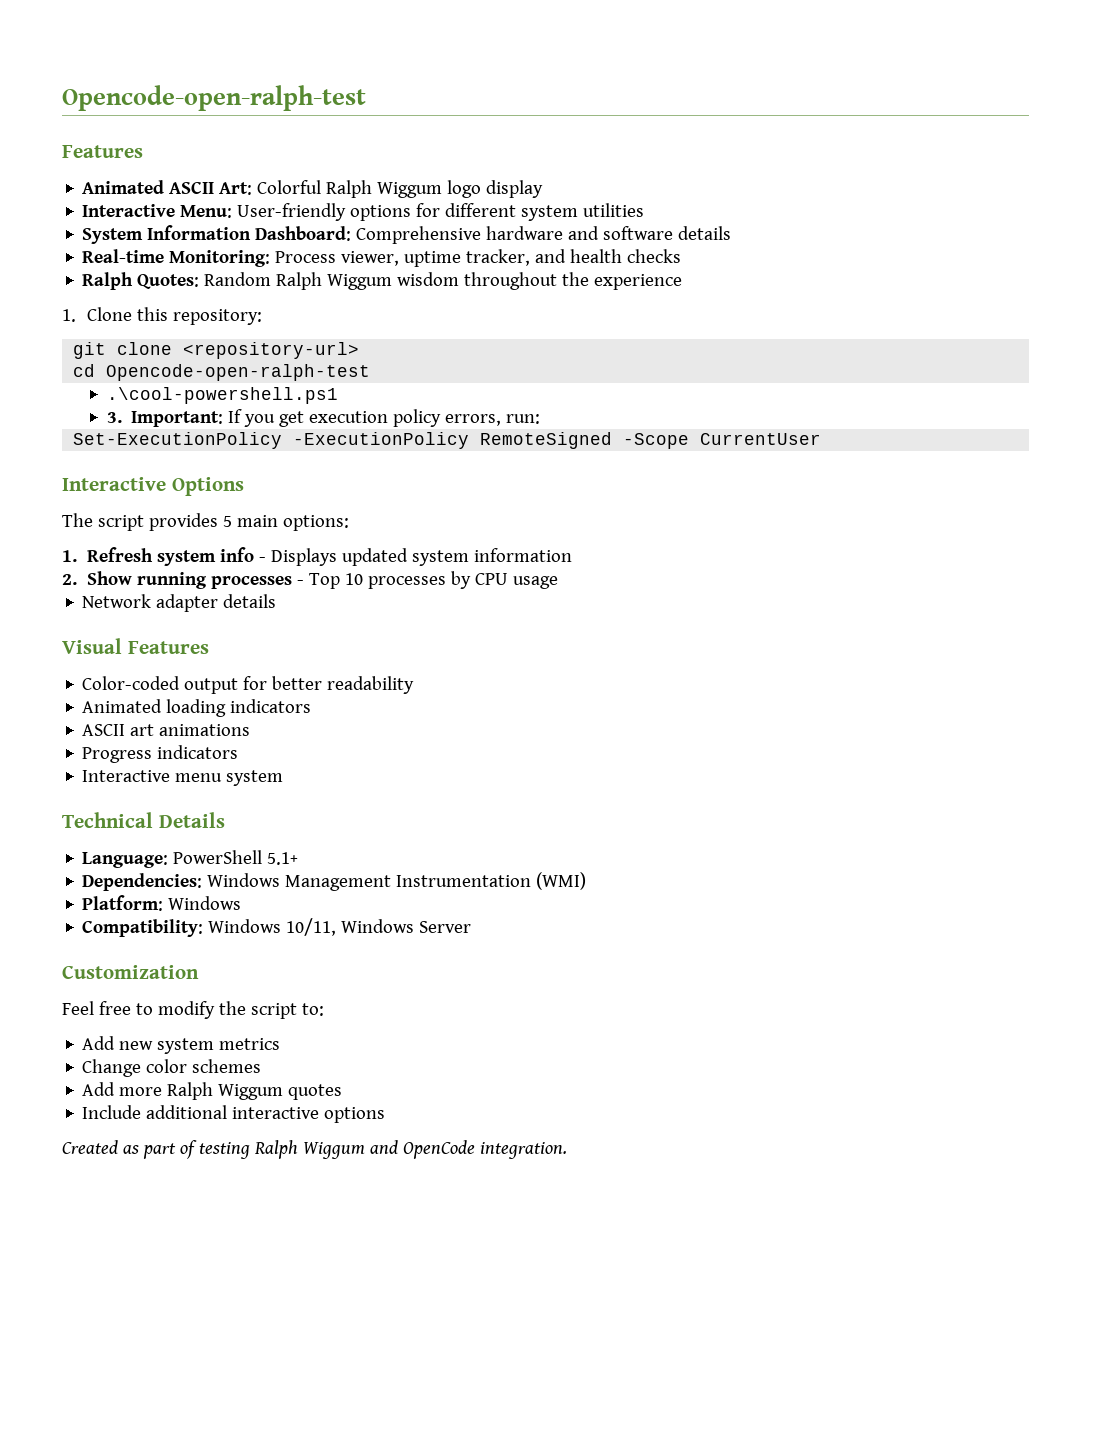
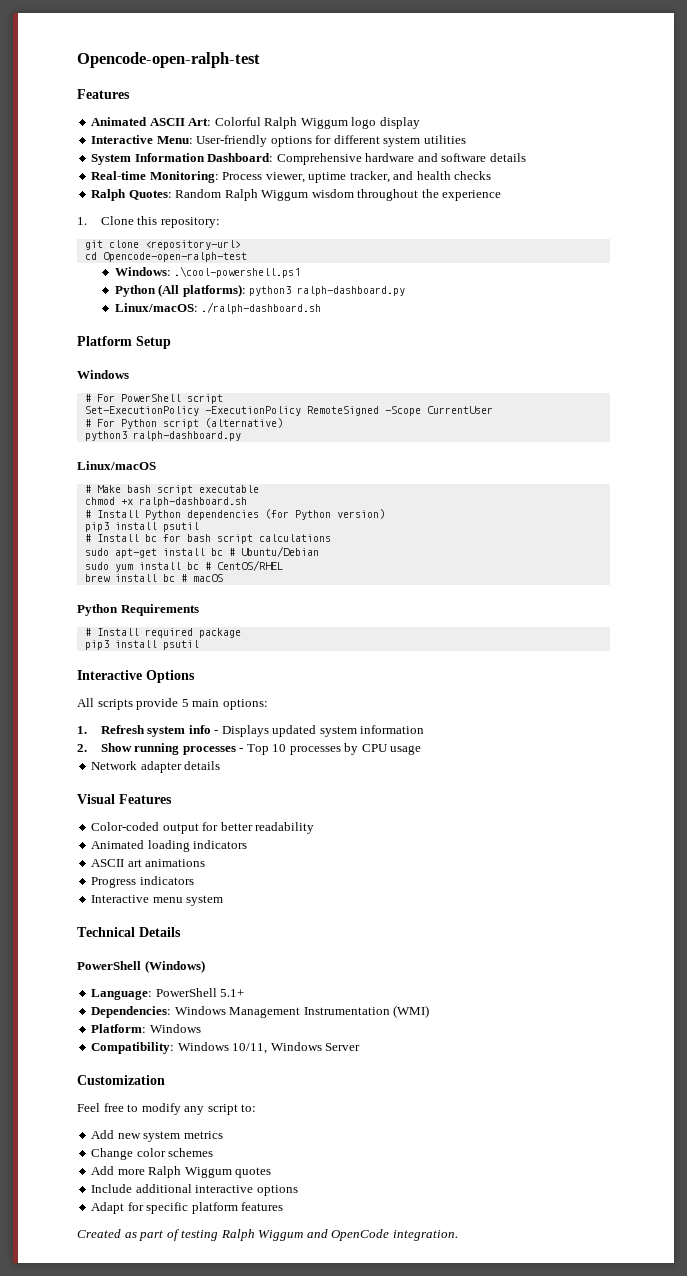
(371, 372) none -> [114,267,171,276] Windows:
[106,409,541,427] 3. Important: If you get execution policy errors, run: -> [114,284,406,297] [114,302,322,314] [77,336,171,349] [77,370,129,379] [84,394,223,404] Python (All platforms): python3 ralph-dashboard.py // Linux/macOS: ./ralph-dashboard.sh // Platform Setup // Windows // # For PowerShell script
(822, 439) none -> [84,418,283,429] [84,431,241,441] [77,461,156,470] [84,485,259,495] [84,497,247,507] [84,509,385,520] [84,522,199,532] [84,534,331,544] [84,546,319,558] [84,560,283,572] [84,574,223,582] [77,604,199,616] [84,628,241,638] [84,640,199,650] // # For Python script (alternative) // python3 ralph-dashboard.py // Linux/macOS // # Make bash script executable // chmod +x ralph-dashboard.sh // # Install Python dependencies (for Python version) // pip3 install psutil // # Install bc for bash script calculations // sudo apt-get install bc # Ubuntu/Debian // sudo yum install bc # CentOS/RHEL // brew install bc # macOS // Python Requirements // # Install required package // pip3 install psutil
[62,513,218,531] The script provides -> [77,698,179,710] All scripts provide
(225, 820) none -> [77,960,205,973] // PowerShell (Windows)
[218,1001,246,1015] the -> [184,1106,205,1115] any
(386, 1115) none -> [91,1202,284,1214] // Adapt for specific platform features

